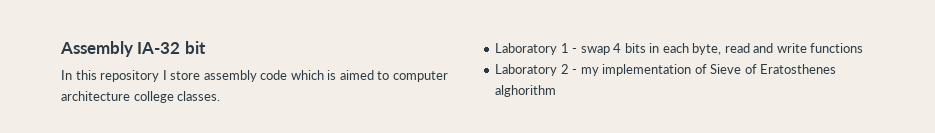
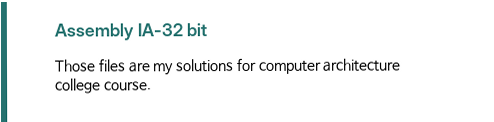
[61,70,448,82] [61,91,221,103] [495,43,864,55] [495,64,837,76] [495,85,557,97] In this repository I store assembly code which is aimed to computer architecture college classes. // Laboratory 1 - swap 4 bits in each byte, read and write functions // Laboratory 2 - my implementation of Sieve of Eratosthenes alghorithm -> [54,57,402,76] [55,78,152,94] Those files are my solutions for computer architecture college course.

